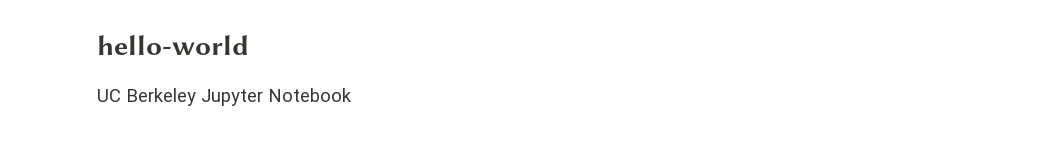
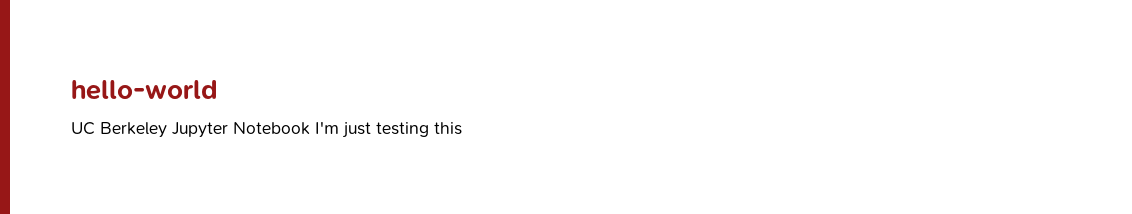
(352, 95) none -> [315,121,462,138] I'm just testing this

